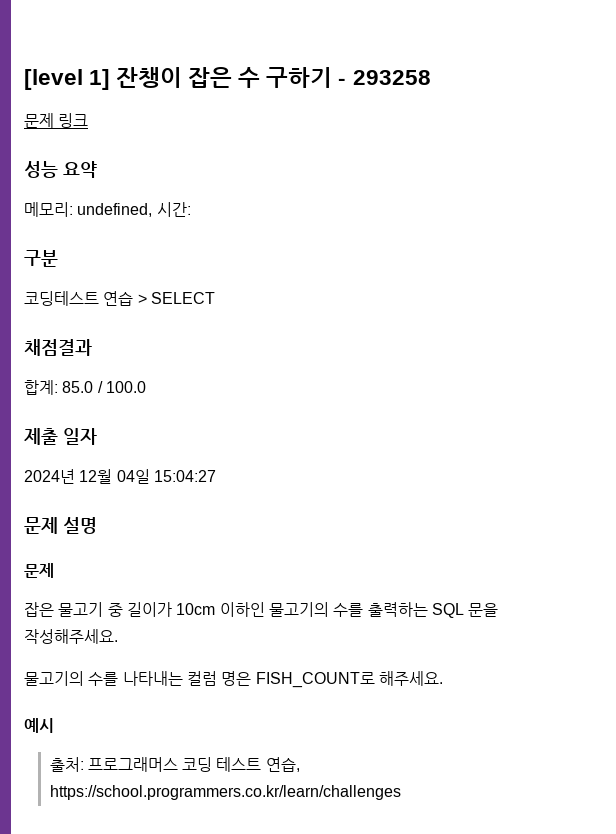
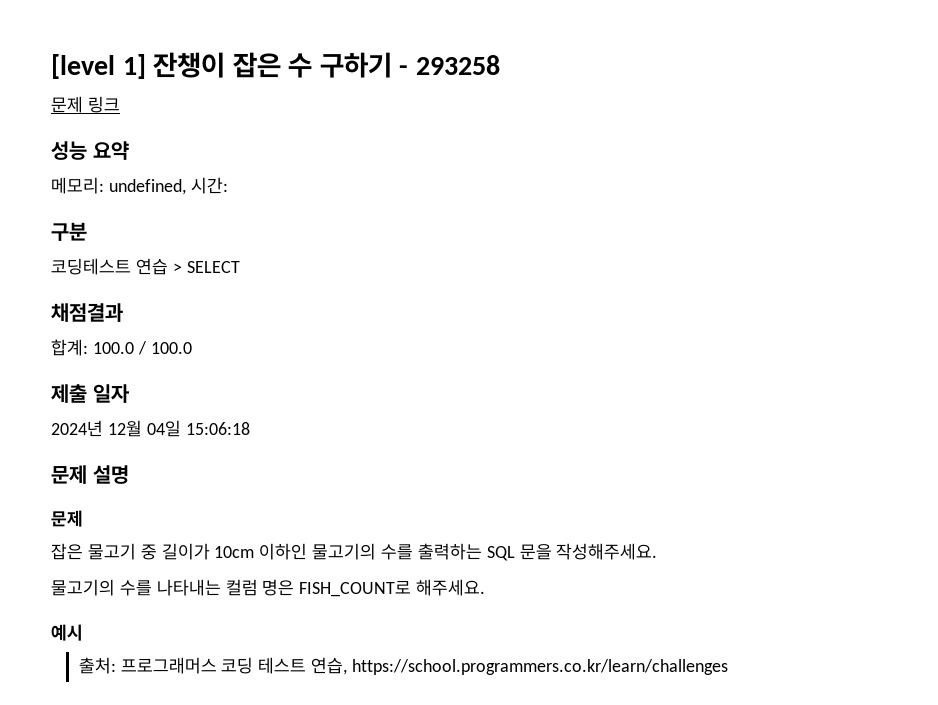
[62,381,94,393] 85.0 -> [92,342,134,354] 100.0
[153,470,216,482] 15:04:27 -> [185,422,250,435] 15:06:18

